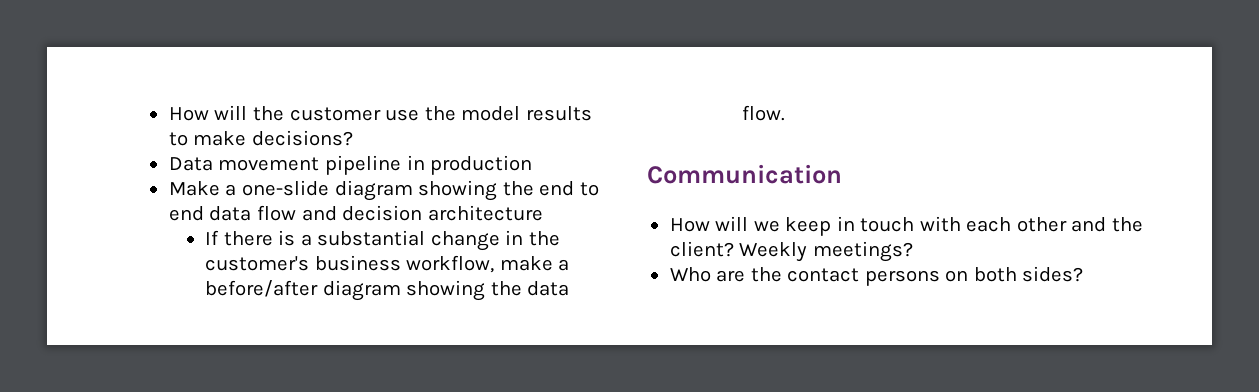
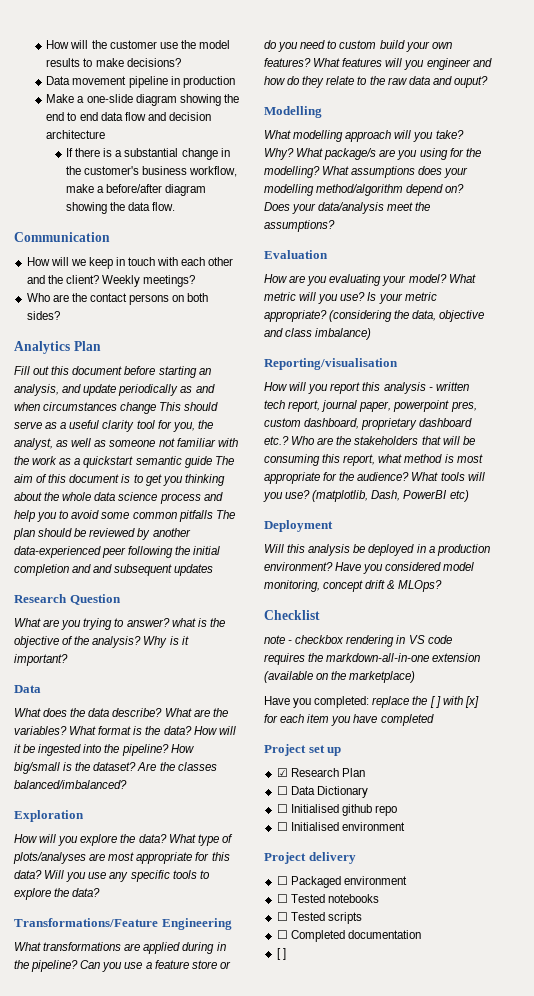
(1084, 274) none -> [14,341,101,354] [14,366,211,378] [14,384,215,396] [14,402,219,414] [14,420,213,432] [14,438,238,450] [14,456,234,468] [14,474,225,486] [14,492,223,504] [14,510,235,522] [13,528,191,540] [14,546,221,558] [14,564,214,576] [14,594,121,605] [14,618,225,630] [14,636,189,648] [14,654,68,666] [14,685,41,693] [14,708,228,717] [14,726,236,735] [14,744,194,756] [14,762,217,774] [14,780,127,789] [14,810,84,822] [14,834,233,846] [13,852,230,864] [14,870,210,882] [14,888,101,900] [14,918,232,930] [14,942,226,954] [14,960,231,972] [264,40,452,52] [264,58,492,70] [264,76,488,88] [264,106,322,118] [264,130,464,142] [264,148,481,160] [264,166,469,178] [264,184,465,196] [264,202,431,214] [264,220,335,232] [264,250,328,259] [264,274,476,286] [264,292,437,304] [264,310,485,322] [264,328,372,340] [264,358,398,370] [264,382,469,394] [264,400,477,412] [264,418,473,430] [264,436,475,445] [264,454,483,466] [264,472,485,484] [263,490,469,502] [264,520,333,532] [264,544,490,556] [264,562,475,574] [264,580,443,592] [264,610,320,620] [264,635,452,647] [264,653,481,665] [264,671,416,683] [264,696,479,708] [264,714,434,726] [264,744,342,756] [276,768,365,777] [276,786,368,798] [276,804,397,816] [276,822,405,831] [264,852,356,864] [276,876,407,888] [276,894,379,903] [276,912,362,924] [276,930,421,942] [276,948,286,960] // Analytics Plan // Fill out this document before starting an analysis, and update periodically as and when circumstances change This should serve as a useful clarity tool for you, the analyst, as well as someone not familiar with the work as a quickstart semantic guide The aim of this document is to get you thinking about the whole data science process and help you to avoid some common pitfalls The plan should be reviewed by another data-experienced peer following the initial completion and and subsequent updates // Research Question // What are you trying to answer? what is the objective of the analysis? Why is it important? // Data // What does the data describe? What are the variables? What format is the data? How will it be ingested into the pipeline? How big/small is the dataset? Are the classes balanced/imbalanced? // Exploration // How will you explore the data? What type of plots/analyses are most appropriate for this data? Will you use any specific tools to explore the data? // Transformations/Feature Engineering // What transformations are applied during in the pipeline? Can you use a feature store or do you need to custom build your own features? What features will you engineer and how do they relate to the raw data and ouput? // Modelling // What modelling approach will you take? Why? What package/s are you using for the modelling? What assumptions does your modelling method/algorithm depend on? Does your data/analysis meet the assumptions? // Evaluation // How are you evaluating your model? What metric will you use? Is your metric appropriate? (considering the data, objective and class imbalance) // Reporting/visualisation // How will you report this analysis - written tech report, journal paper, powerpoint pres, custom dashboard, proprietary dashboard etc.? Who are the stakeholders that will be consuming this report, what method is most appropriate for the audience? What tools will you use? (matplotlib, Dash, PowerBI etc) // Deployment // Will this analysis be deployed in a production environment? Have you considered model monitoring, concept drift & MLOps? // Checklist // note - checkbox rendering in VS code requires the markdown-all-in-one extension (available on the marketplace) // Have you completed: replace the [ ] with [x] for each item you have completed // Project set up // ☑ Research Plan // ☐ Data Dictionary // ☐ Initialised github repo // ☐ Initialised environment // Project delivery // ☐ Packaged environment // ☐ Tested notebooks // ☐ Tested scripts // ☐ Completed documentation // [ ]

